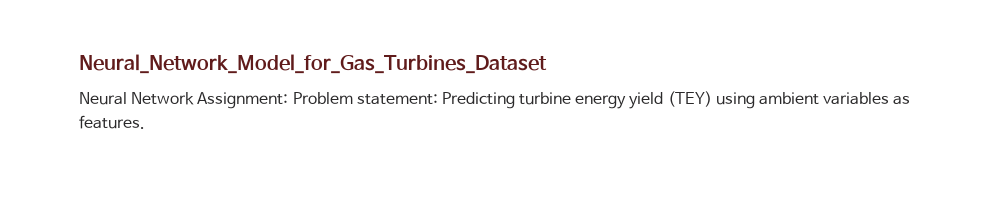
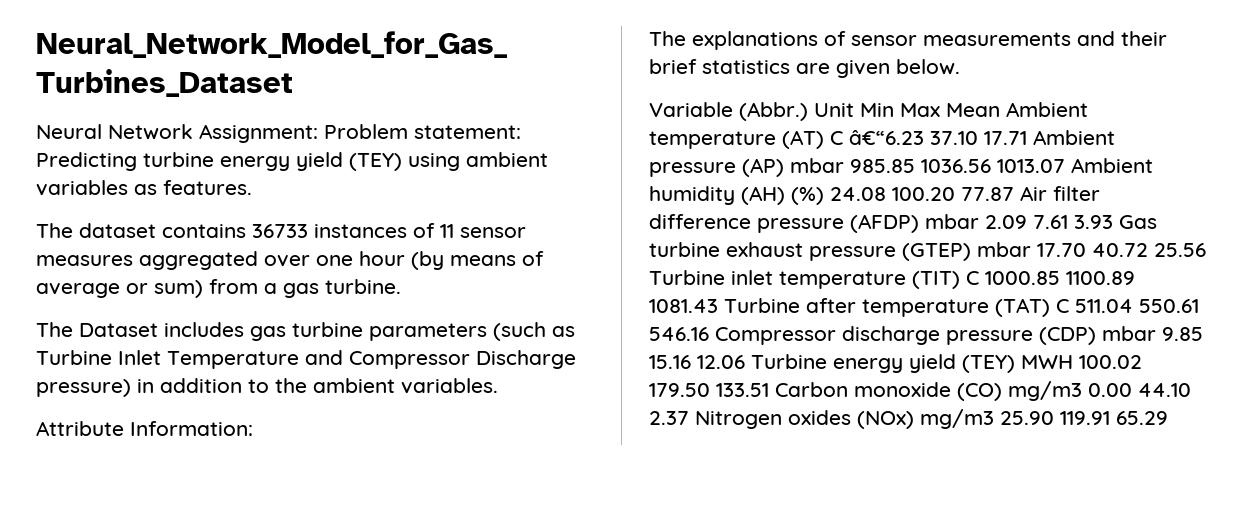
(145, 122) none -> [36,223,526,238] [36,251,544,270] [36,279,401,298] [36,322,575,341] [36,350,576,369] [36,378,498,397] [36,421,253,436] [649,31,1167,50] [649,59,960,78] [649,102,1088,121] [649,130,1115,149] [649,158,1153,177] [649,186,1100,205] [649,214,1157,233] [649,242,1206,261] [649,270,1135,289] [649,298,1199,317] [649,326,1203,345] [649,354,1142,373] [649,381,1191,401] [649,409,1168,429] // The dataset contains 36733 instances of 11 sensor measures aggregated over one hour (by means of average or sum) from a gas turbine. // The Dataset includes gas turbine parameters (such as Turbine Inlet Temperature and Compressor Discharge pressure) in addition to the ambient variables. // Attribute Information: // The explanations of sensor measurements and their brief statistics are given below. // Variable (Abbr.) Unit Min Max Mean Ambient temperature (AT) C â€“6.23 37.10 17.71 Ambient pressure (AP) mbar 985.85 1036.56 1013.07 Ambient humidity (AH) (%) 24.08 100.20 77.87 Air filter difference pressure (AFDP) mbar 2.09 7.61 3.93 Gas turbine exhaust pressure (GTEP) mbar 17.70 40.72 25.56 Turbine inlet temperature (TIT) C 1000.85 1100.89 1081.43 Turbine after temperature (TAT) C 511.04 550.61 546.16 Compressor discharge pressure (CDP) mbar 9.85 15.16 12.06 Turbine energy yield (TEY) MWH 100.02 179.50 133.51 Carbon monoxide (CO) mg/m3 0.00 44.10 2.37 Nitrogen oxides (NOx) mg/m3 25.90 119.91 65.29

